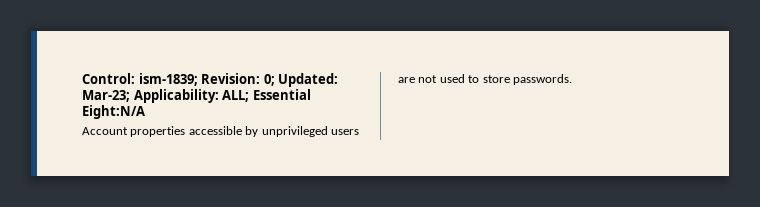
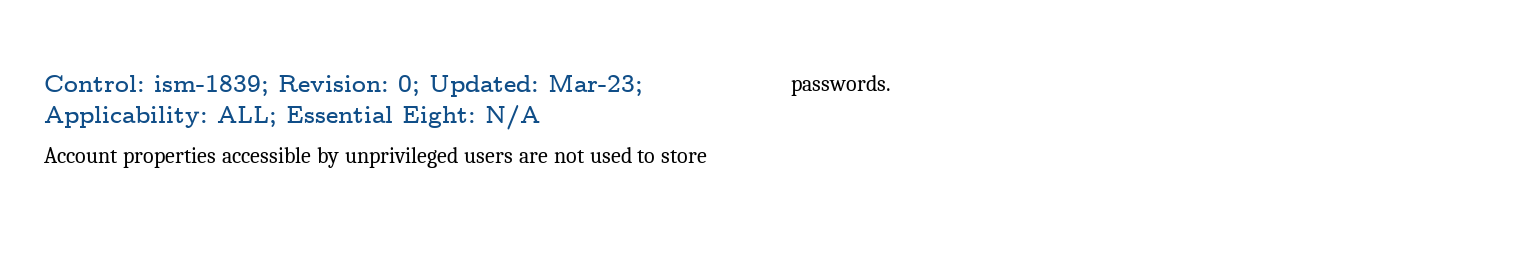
[82,105,145,119] Eight:N/A -> [402,105,540,130] Eight: N/A

